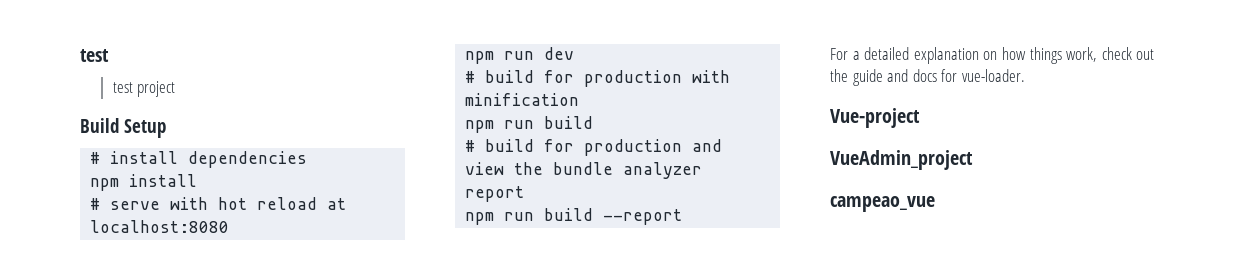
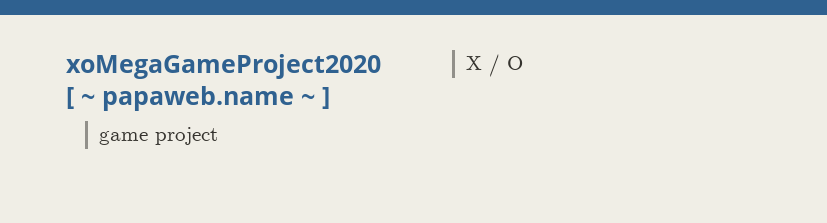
[80,49,109,62] [112,81,176,97] [80,118,166,138] [90,151,308,168] [90,174,198,191] [90,197,347,210] [90,220,230,233] [465,47,575,64] [465,70,731,87] [465,93,580,106] [465,116,594,133] [465,139,723,156] [465,162,703,179] [465,186,525,202] [465,208,683,225] [830,47,1155,64] [830,69,1025,86] [830,108,920,128] [830,150,973,170] [830,196,935,212] test // test project // Build Setup // # install dependencies // npm install // # serve with hot reload at localhost:8080 // npm run dev // # build for production with minification // npm run build // # build for production and view the bundle analyzer report // npm run build --report // For a detailed explanation on how things work, check out the guide and docs for vue-loader. // Vue-project // VueAdmin_project // campeao_vue -> [66,54,381,79] [66,86,330,111] [98,127,218,145] [465,54,523,77] xoMegaGameProject2020 [ ~ papaweb.name ~ ] // game project // X / O

